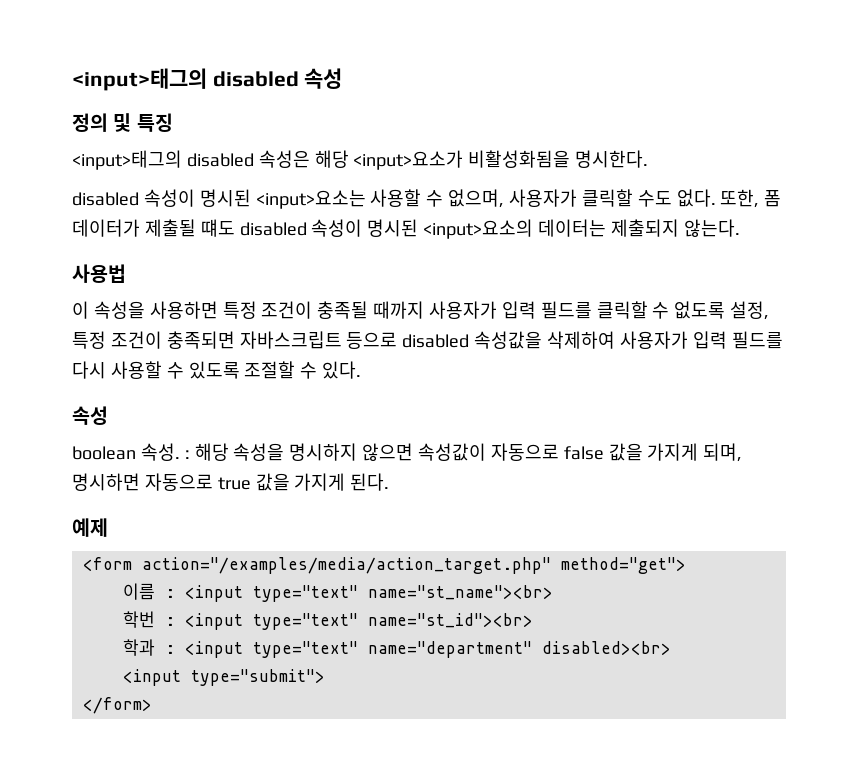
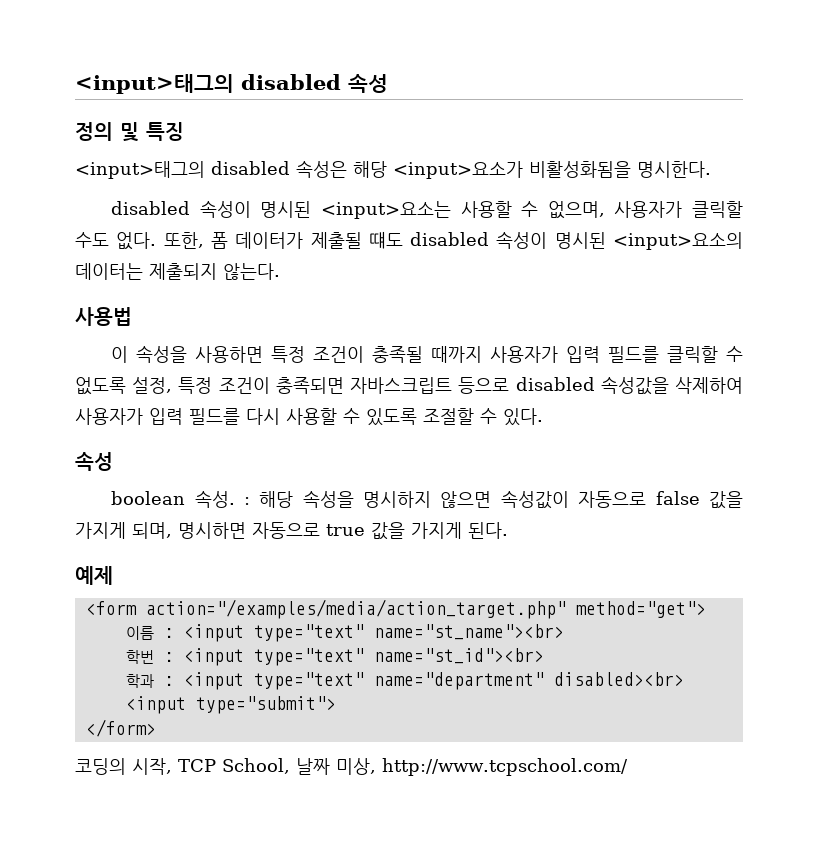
(152, 705) none -> [75,758,628,776] // 코딩의 시작, TCP School, 날짜 미상, http://www.tcpschool.com/

